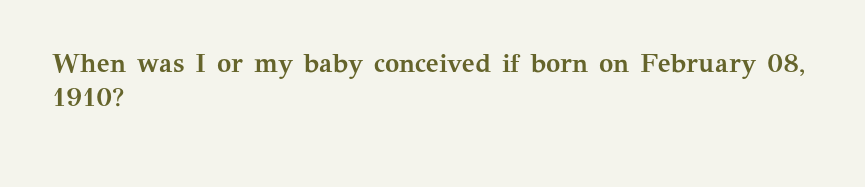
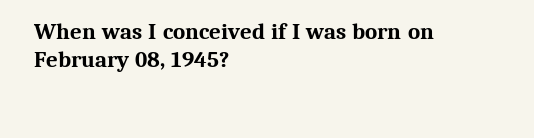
[216,54,521,79] or my baby conceived if -> [162,23,347,39] conceived if I was
[52,87,124,107] 1910? -> [171,51,230,67] 1945?

